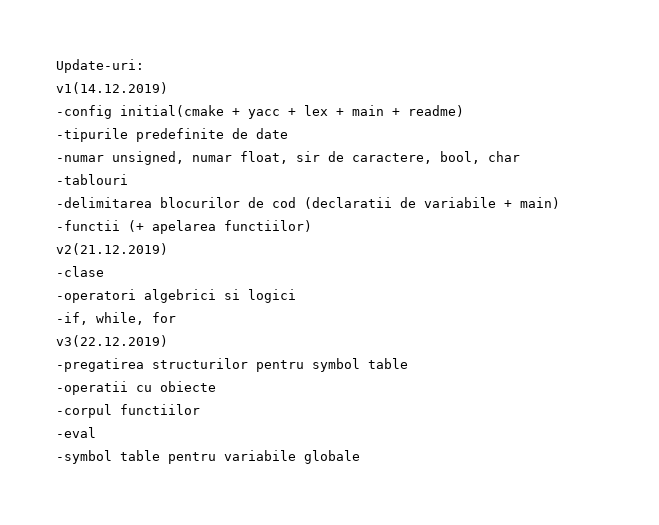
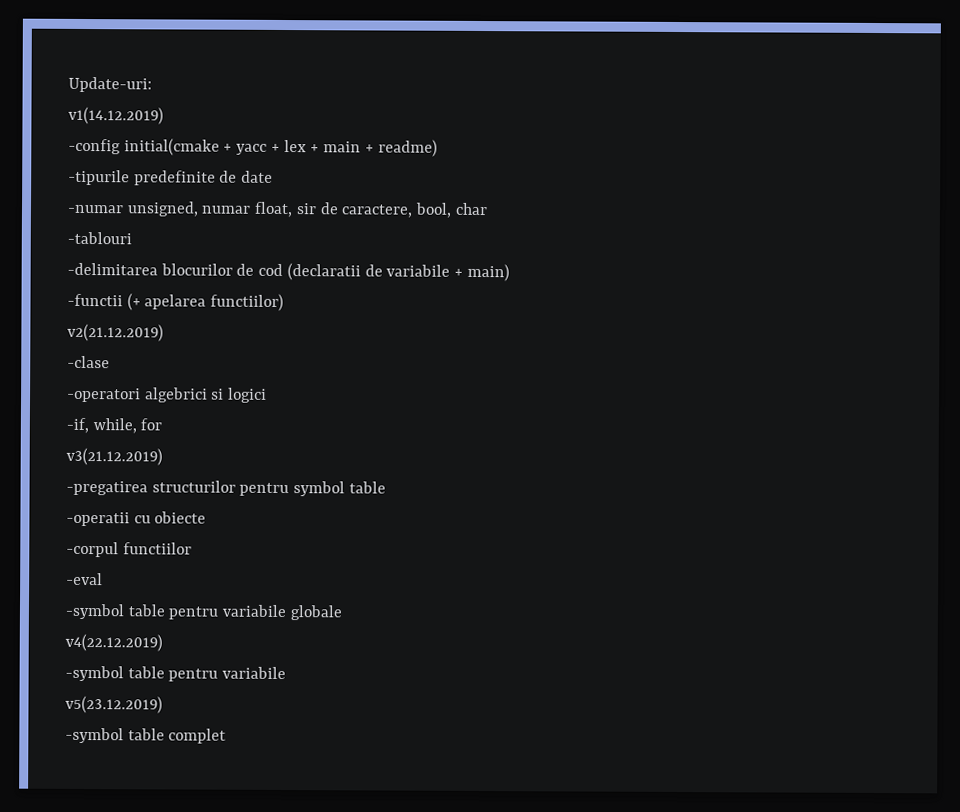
[56,335,168,347] v3(22.12.2019) -> [66,447,163,466] v3(21.12.2019)
(360, 457) none -> [65,633,163,652] [65,665,287,682] [65,695,163,714] [65,727,227,744] // v4(22.12.2019) // -symbol table pentru variabile // v5(23.12.2019) // -symbol table complet

